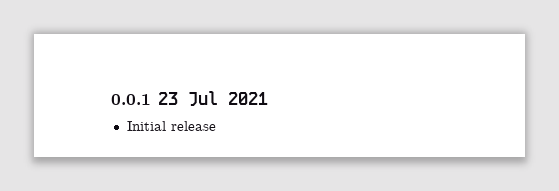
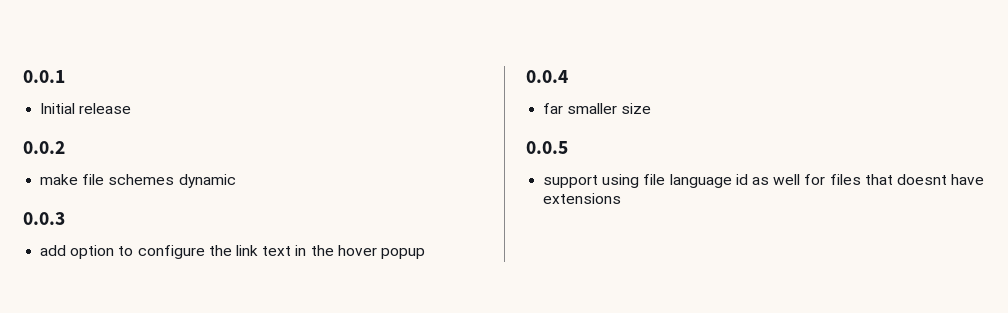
[158,91,268,106] 23 Jul 2021 -> (65, 76) none
(216, 126) none -> [23,141,65,154] [40,174,236,188] [23,212,65,225] [40,245,425,259] [526,70,568,83] [543,103,652,114] [526,141,568,154] [543,174,985,188] [543,193,622,204] // 0.0.2 // make file schemes dynamic // 0.0.3 // add option to configure the link text in the hover popup // 0.0.4 // far smaller size // 0.0.5 // support using file language id as well for files that doesnt have extensions

